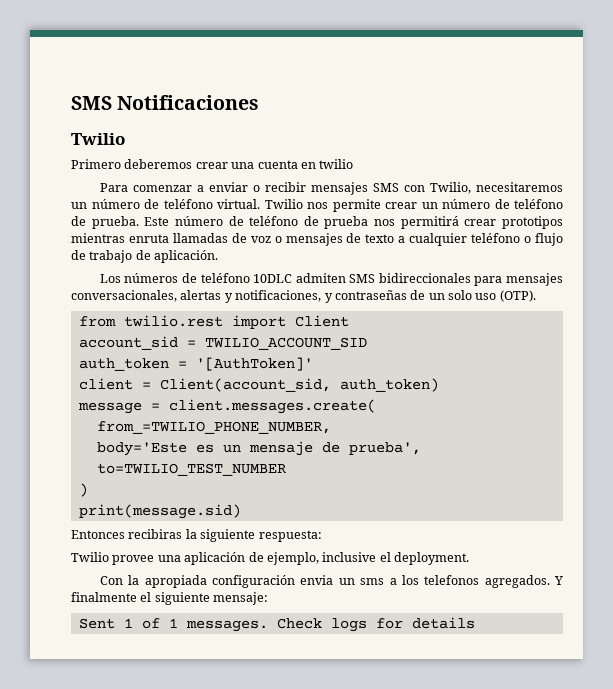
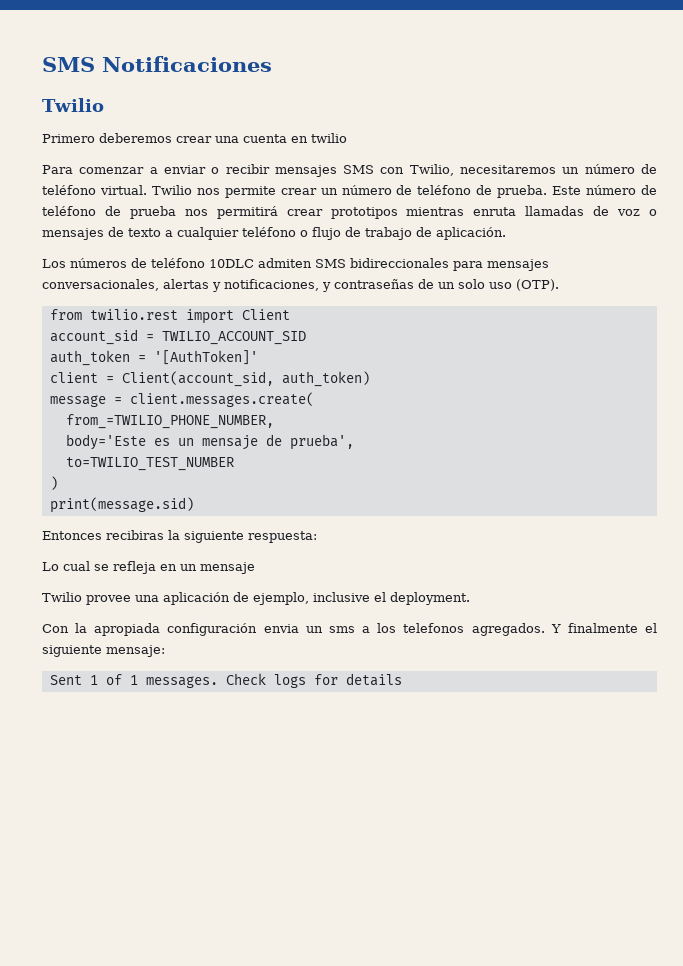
(322, 536) none -> [42,561,255,574] // Lo cual se refleja en un mensaje

